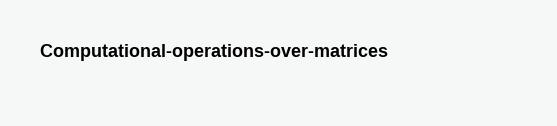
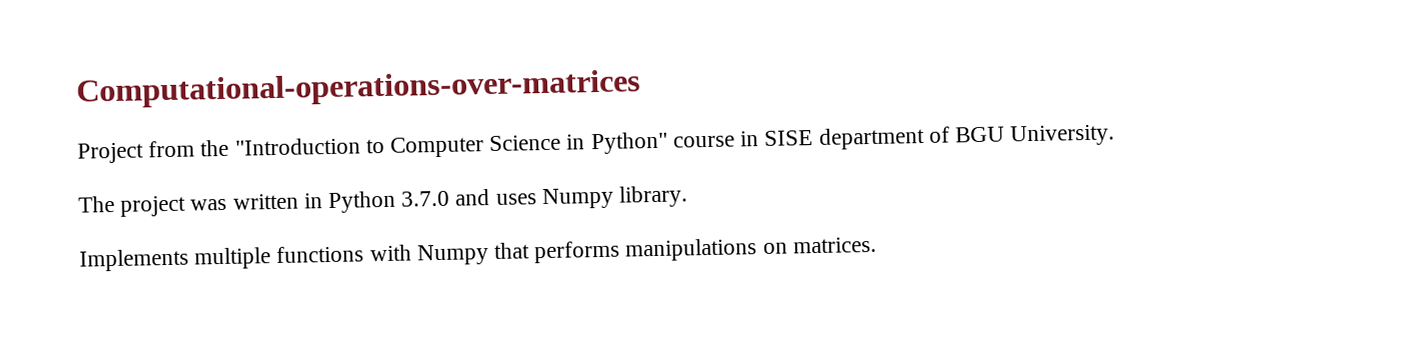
(388, 52) none -> [77,124,1116,164] [78,185,689,217] [79,236,877,272] // Project from the "Introduction to Computer Science in Python" course in SISE department of BGU University. // The project was written in Python 3.7.0 and uses Numpy library. // Implements multiple functions with Numpy that performs manipulations on matrices.

